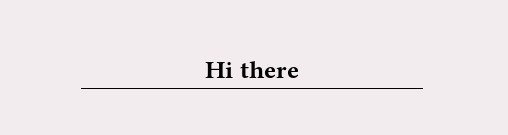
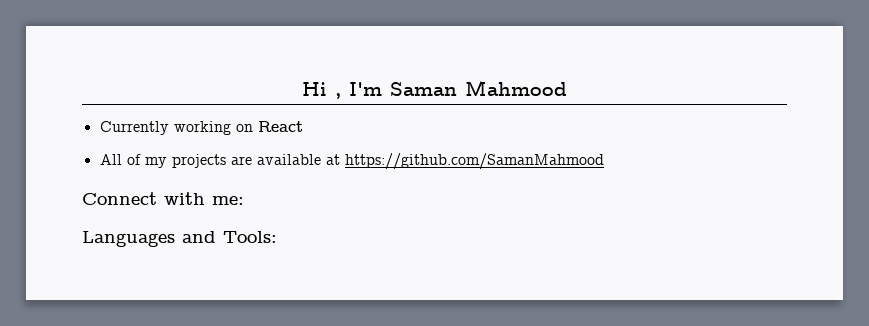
[239,61,299,78] there -> [335,80,567,99] [99,121,303,135] [99,153,604,170] [82,192,244,205] [82,231,277,247] , I'm Saman Mahmood // Currently working on React // All of my projects are available at https://github.com/SamanMahmood // Connect with me: // Languages and Tools:

